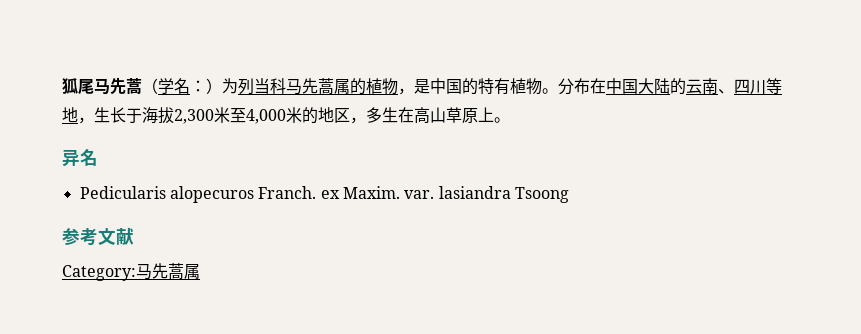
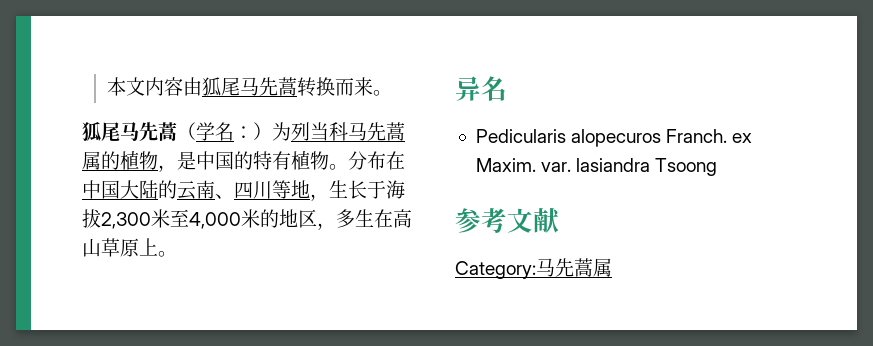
(62, 86) none -> [106,77,392,97] 本文内容由狐尾马先蒿转换而来。 //

